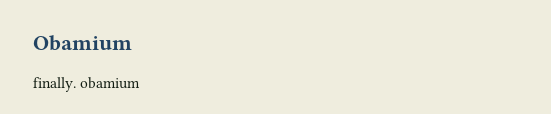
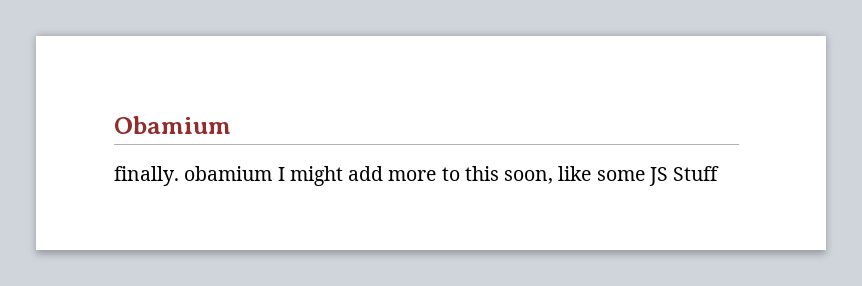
(141, 83) none -> [277,166,720,186] I might add more to this soon, like some JS Stuff

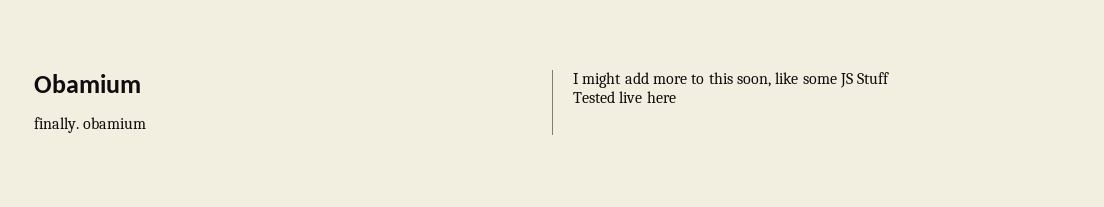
(273, 173) none -> (147, 123) //
(720, 173) none -> [573,91,676,103] // Tested live here

